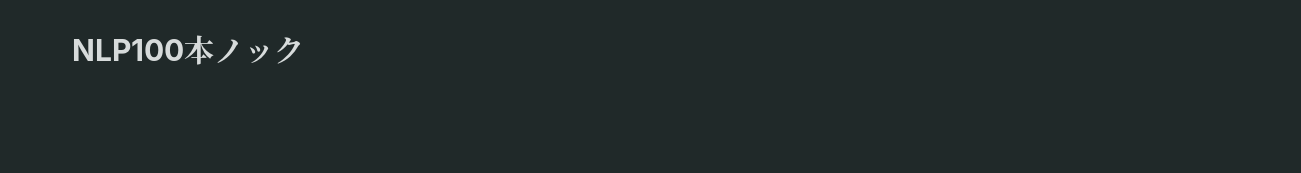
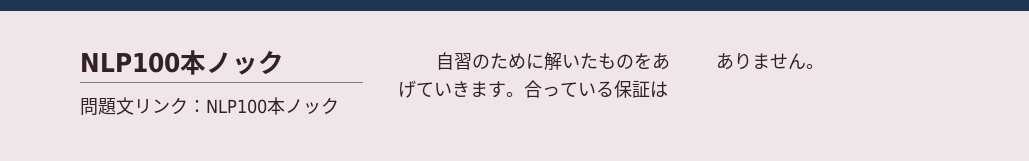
[72,35,304,65] NLP100本ノック -> [80,50,284,75] [80,97,339,116] [436,52,671,71] [398,80,668,98] [716,52,824,70] NLP100本ノック // 問題文リンク：NLP100本ノック // 自習のために解いたものをあげていきます。合っている保証はありません。

